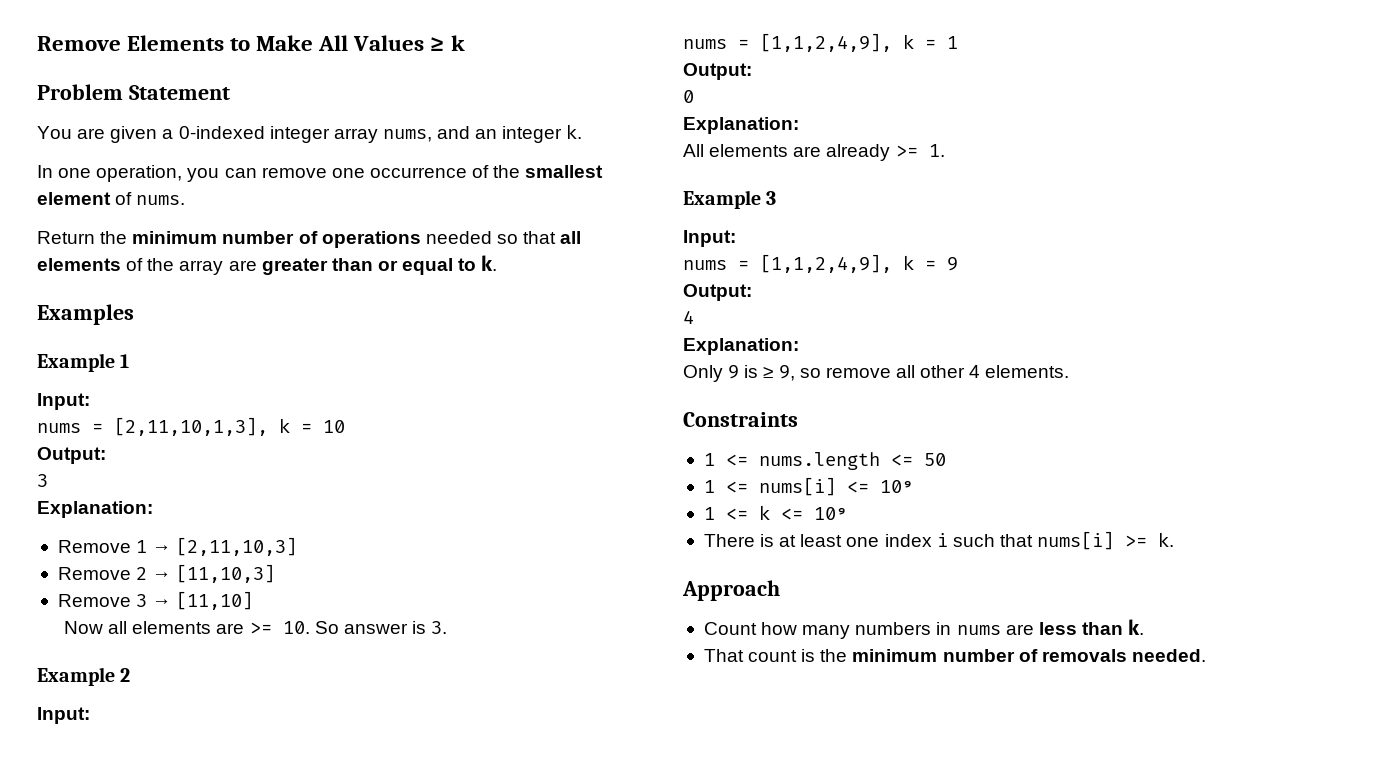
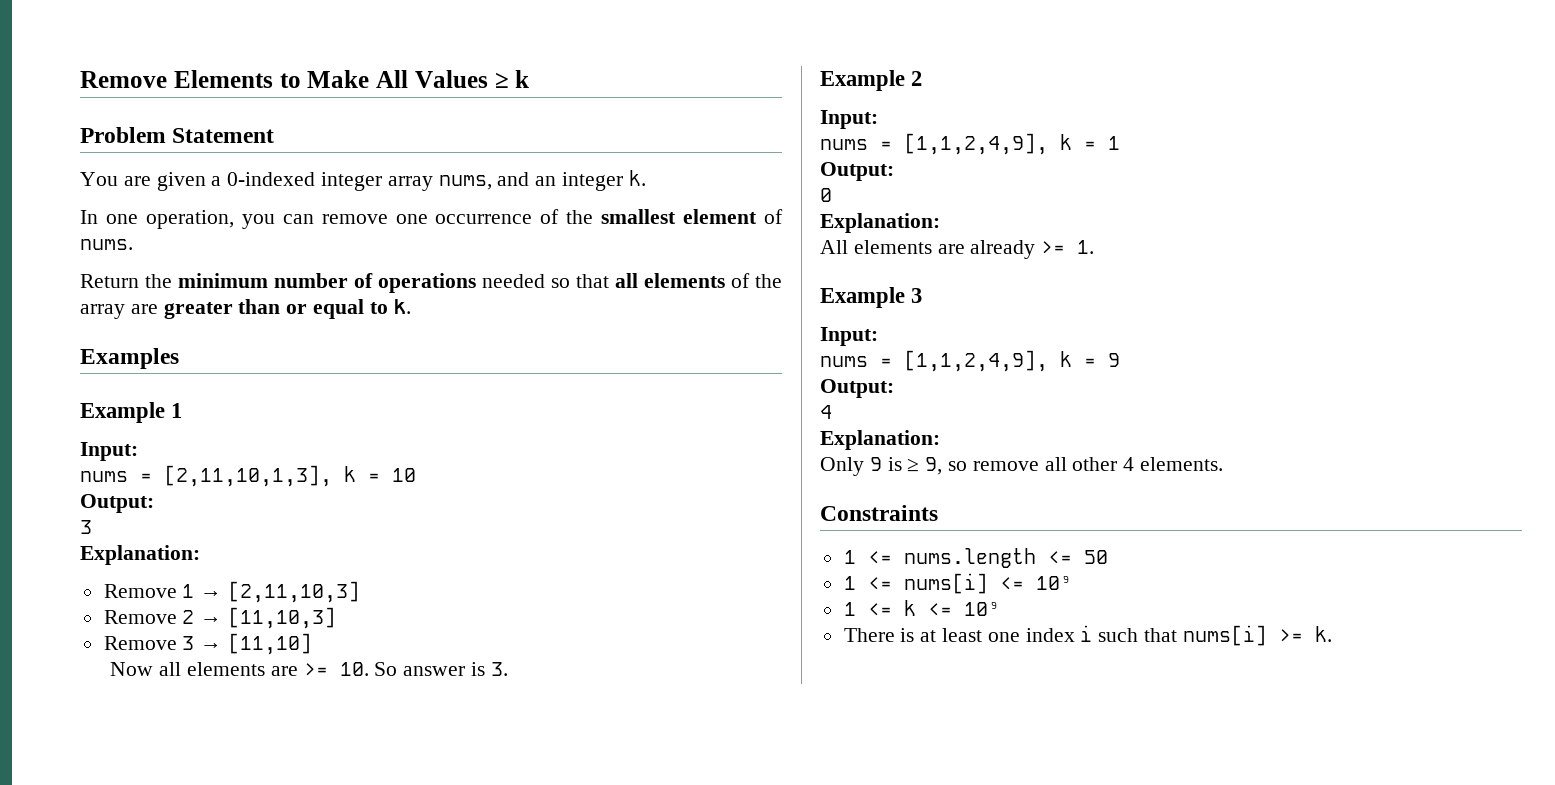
[682,580,780,601] [703,619,1145,639] [703,649,1206,662] // Approach // Count how many numbers in nums are less than k. // That count is the minimum number of removals needed. -> (1332, 634) none

